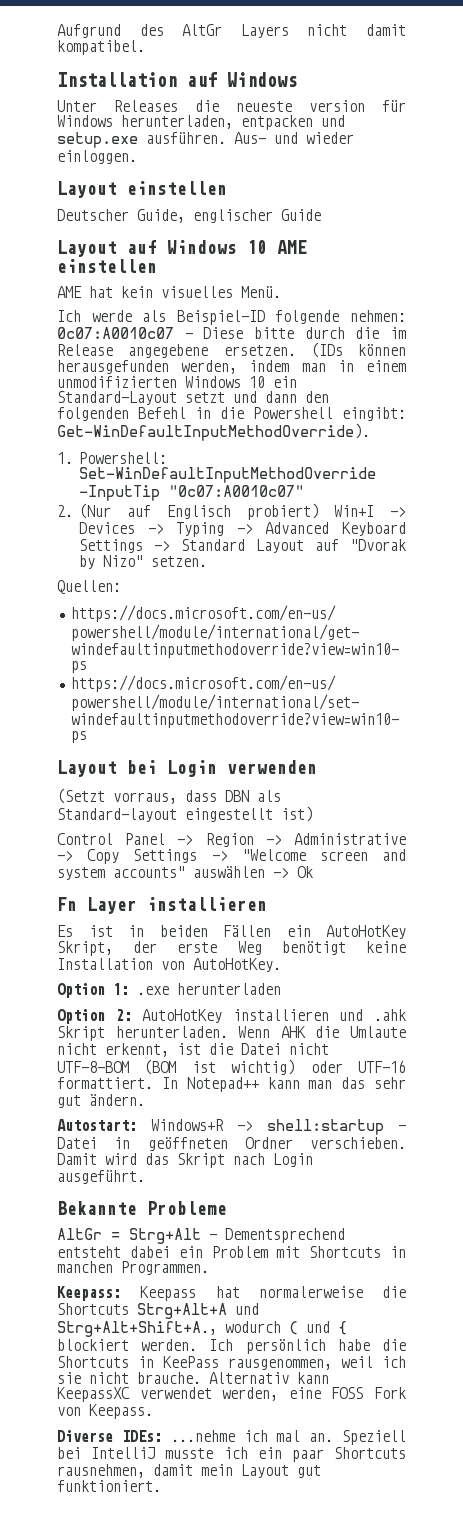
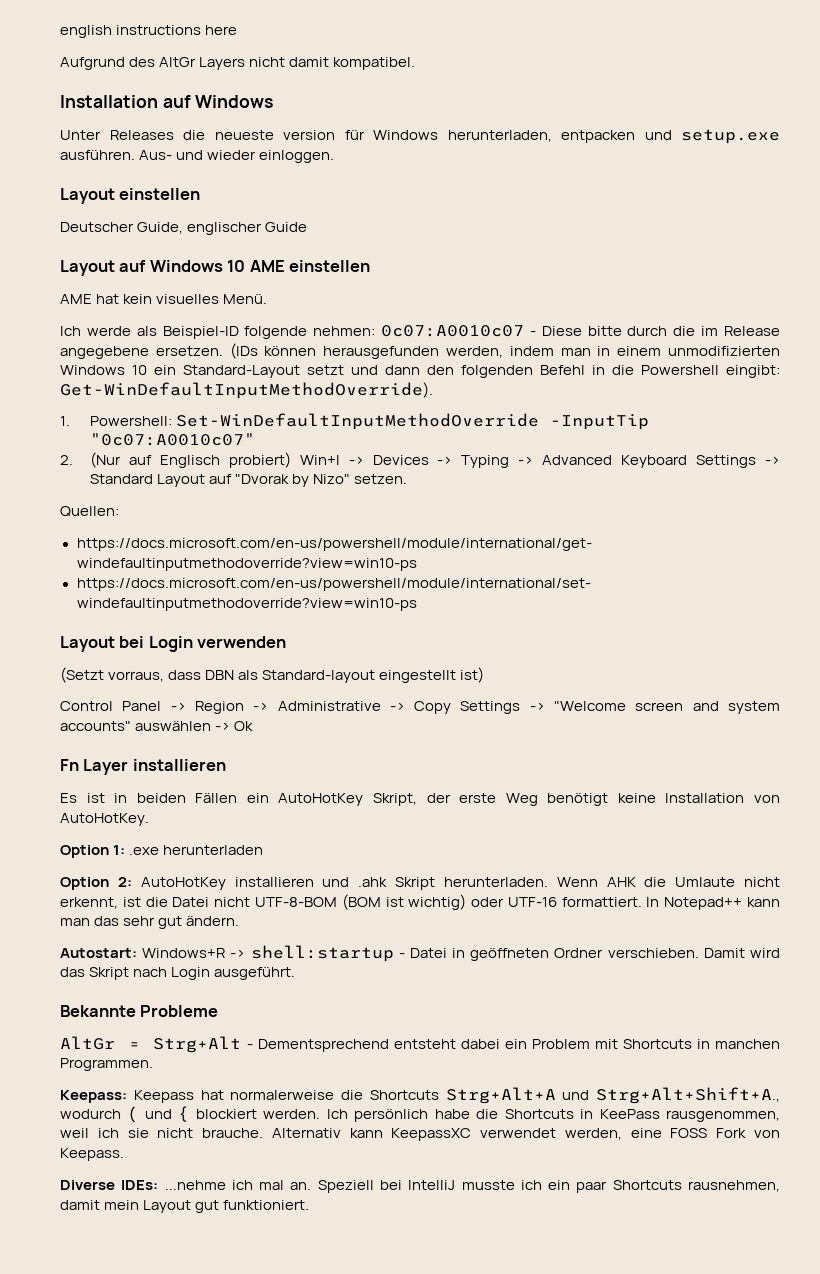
(57, 31) none -> [60,25,238,38] english instructions here //

